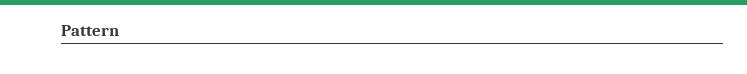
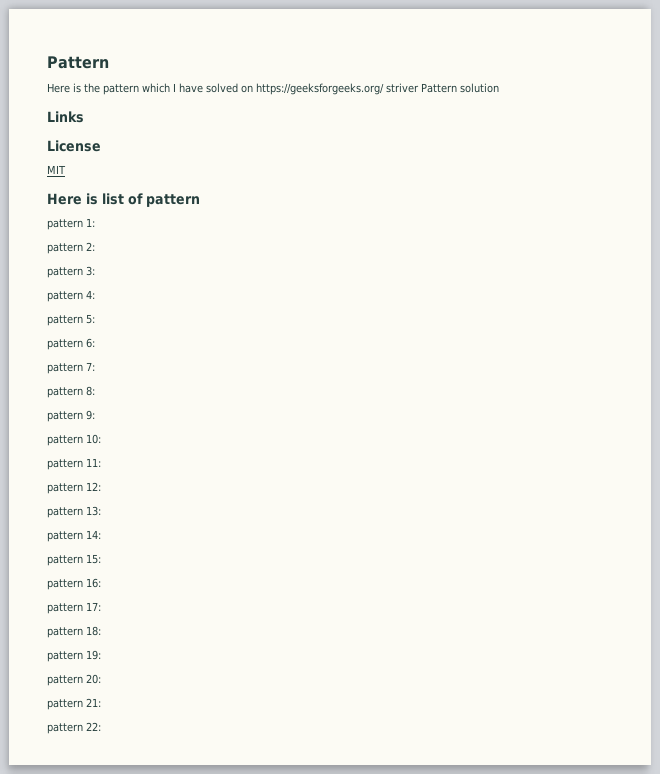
[61,25,119,36] Pattern -> [47,56,109,69] [47,83,499,95] [47,111,84,123] [47,140,101,152] [47,165,66,174] [47,193,200,207] [47,218,95,230] [47,242,95,254] [47,266,95,278] [47,290,95,302] [47,314,95,326] [47,338,95,350] [47,362,95,374] [47,386,95,398] [47,410,95,422] [47,434,101,446] [47,458,101,470] [47,482,101,494] [47,506,101,518] [47,530,101,542] [47,554,101,566] [47,578,101,590] [47,602,101,614] [47,626,101,638] [47,650,101,662] [47,674,101,686] [47,698,101,710] [47,722,101,734] Pattern // Here is the pattern which I have solved on https://geeksforgeeks.org/ striver Pattern solution // Links // License // MIT // Here is list of pattern // pattern 1: // pattern 2: // pattern 3: // pattern 4: // pattern 5: // pattern 6: // pattern 7: // pattern 8: // pattern 9: // pattern 10: // pattern 11: // pattern 12: // pattern 13: // pattern 14: // pattern 15: // pattern 16: // pattern 17: // pattern 18: // pattern 19: // pattern 20: // pattern 21: // pattern 22:

